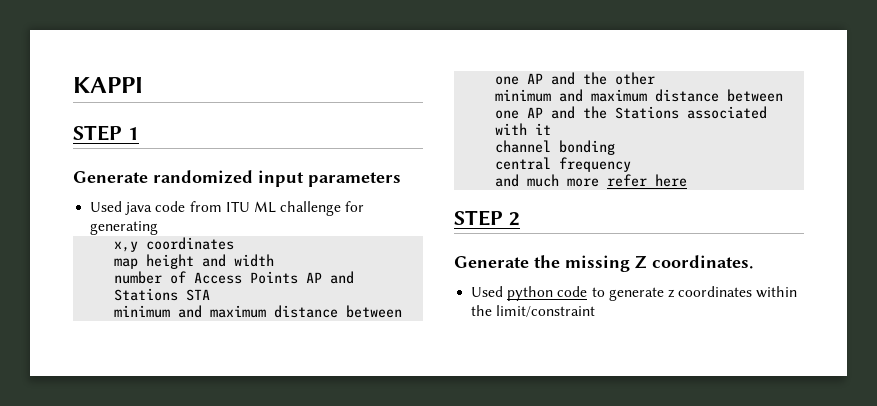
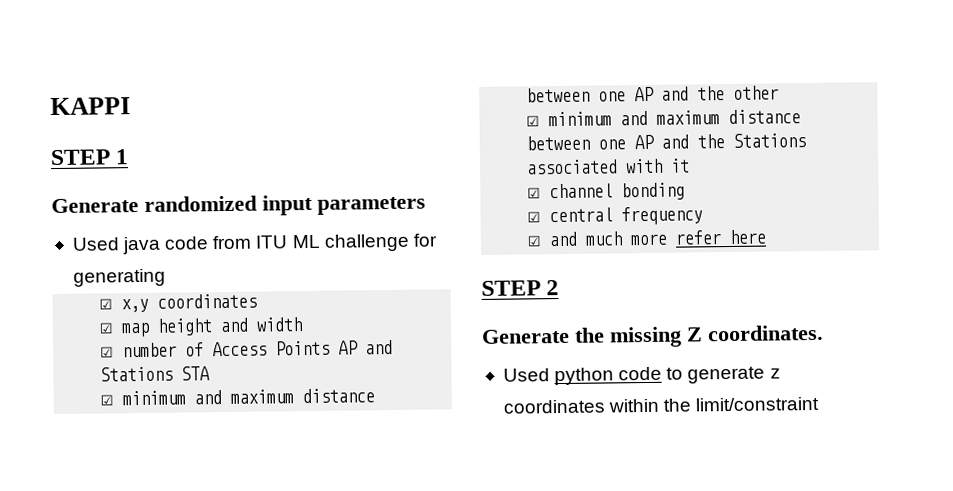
(159, 228) none -> [99,298,114,310] ☑
(235, 243) none -> [99,322,115,334] ☑
(275, 260) none -> [100,346,115,358] ☑
(211, 295) none -> [100,394,115,406] ☑
(656, 78) none -> [526,115,541,127] ☑
(552, 129) none -> [527,187,542,199] ☑
(616, 147) none -> [527,211,542,223] ☑
(632, 164) none -> [527,235,543,247] ☑

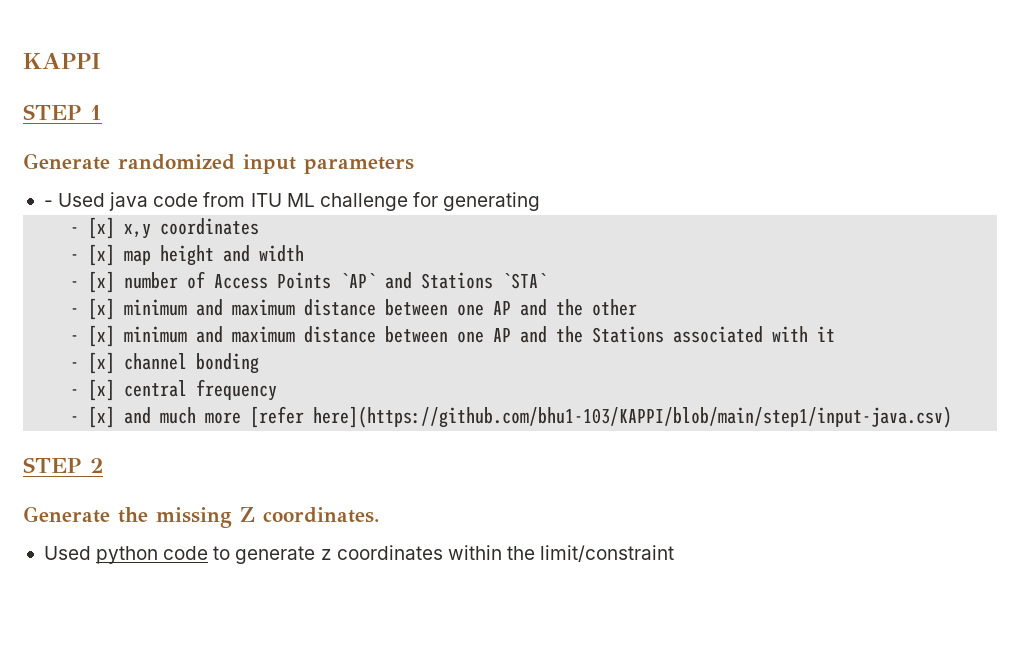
(426, 205) none -> [43,200,53,207] -
[99,298,114,310] ☑ -> [70,217,116,239] - [x]
[99,322,115,334] ☑ -> [70,244,116,266] - [x]
[100,346,115,358] ☑ -> [70,271,116,293] - [x]
[338,340,359,355] AP -> [340,273,377,288] `AP`
[181,366,211,381] [100,394,115,406] STA // ☑ -> [502,273,548,289] [70,298,116,320] `STA` // - [x]
[526,115,541,127] ☑ -> [70,325,116,347] - [x]
[527,187,542,199] ☑ -> [70,352,116,374] - [x]
[527,211,542,223] ☑ -> [70,379,116,401] - [x]
[527,235,543,247] ☑ -> [70,406,116,428] - [x]
[675,229,767,245] refer here -> [250,406,953,428] [refer here](https://github.com/bhu1-103/KAPPI/blob/main/step1/input-java.csv)

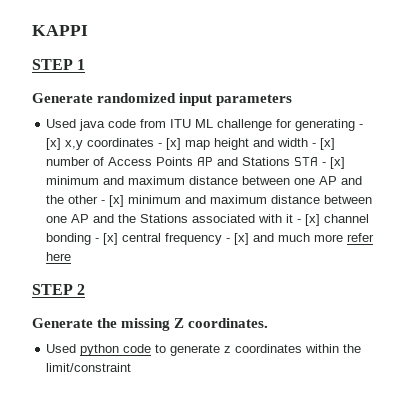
[43,200,53,207] - -> (293, 100) none
(541, 201) // -> (356, 125) none
(260, 226) // -> (155, 142) none
(305, 253) // -> (309, 142) none
[340,273,377,288] `AP` -> [197,157,214,166] AP
[502,273,548,289] `STA` // -> [294,157,319,166] STA
(638, 307) // -> (99, 199) none
(836, 334) // -> (294, 218) none
(260, 363) // -> (92, 239) none
(278, 390) // -> (223, 239) none
[250,406,953,428] [refer here](https://github.com/bhu1-103/KAPPI/blob/main/step1/input-java.csv) -> [347,233,375,242] [46,252,72,261] refer here

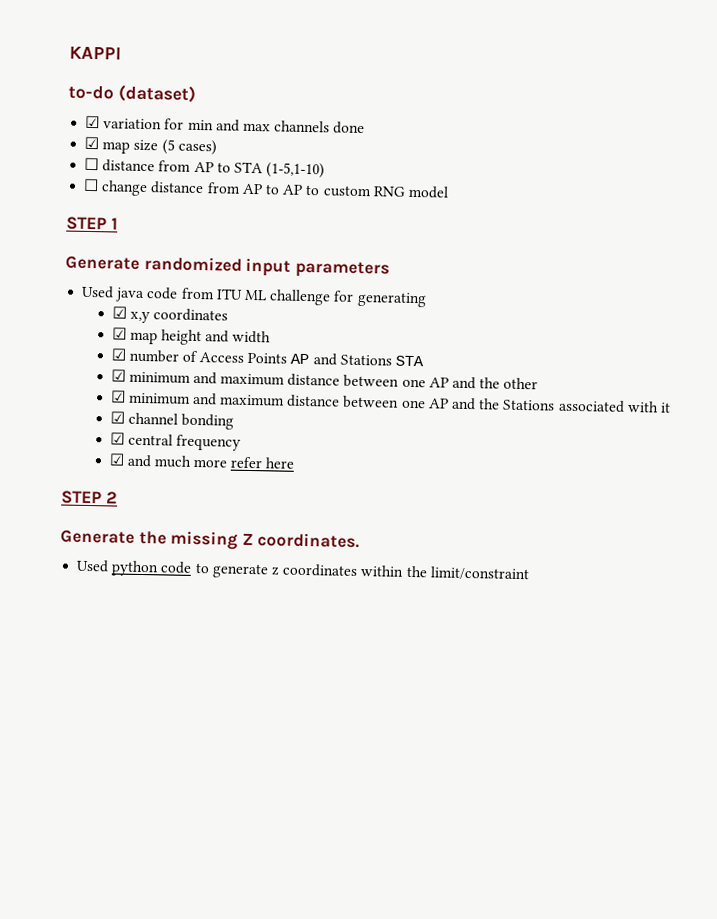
(88, 30) none -> [68,84,196,103] [85,115,366,135] [84,136,217,156] [84,157,326,179] [83,178,449,199] // to-do (dataset) // ☑ variation for min and max channels done // ☑ map size (5 cases) // ☐ distance from AP to STA (1-5,1-10) // ☐ change distance from AP to AP to custom RNG model
[359,124,364,128] [46,138,62,150] - [x] -> [111,306,127,319] // ☑
[158,138,182,150] - [x] -> [111,327,127,340] // ☑
[312,138,336,150] - [x] -> [110,348,127,361] // ☑
[322,157,346,169] - [x] -> [110,369,126,382] // ☑
[101,195,125,207] - [x] -> [110,390,126,403] // ☑
[297,214,321,226] - [x] -> [109,411,125,424] // ☑
[95,233,119,245] - [x] -> [109,432,125,445] // ☑
[226,233,250,245] - [x] -> [108,453,125,466] // ☑

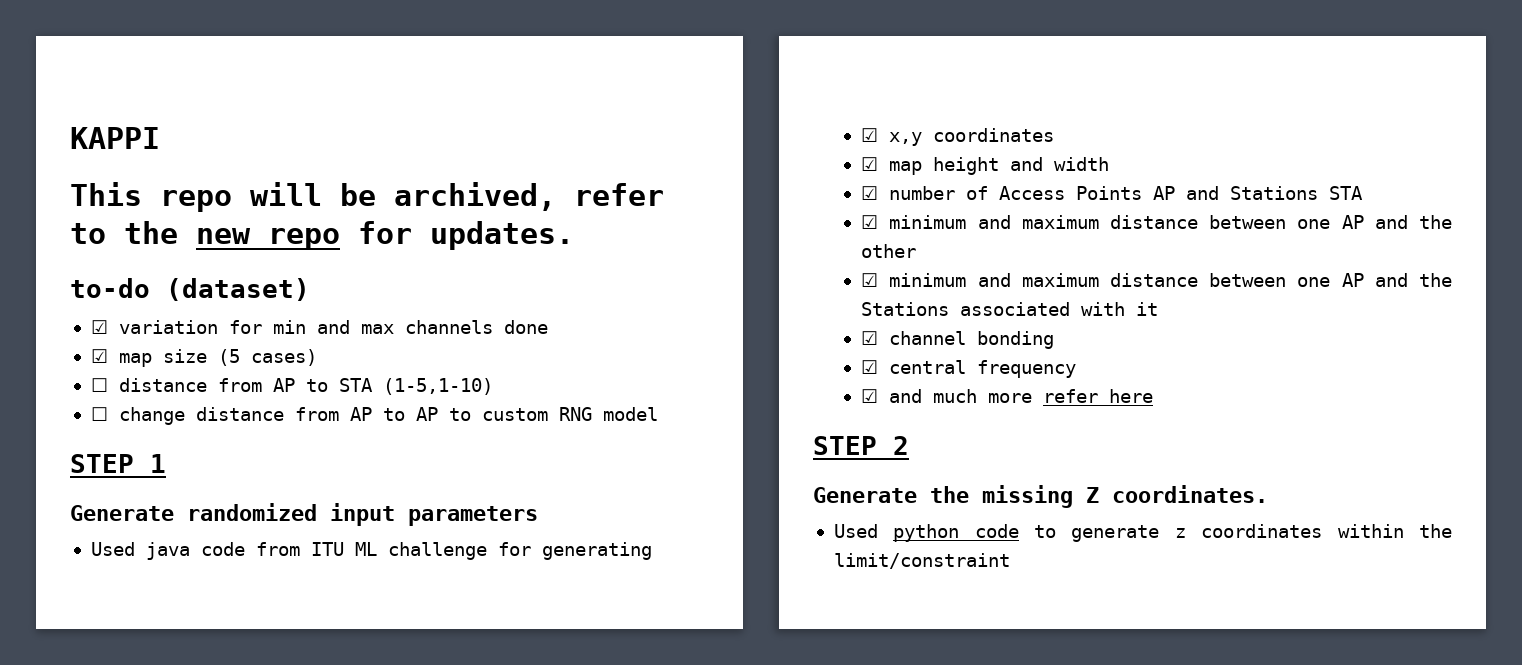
(122, 53) none -> [70,182,664,212] [70,221,574,250] // This repo will be archived, refer to the new repo for updates.

